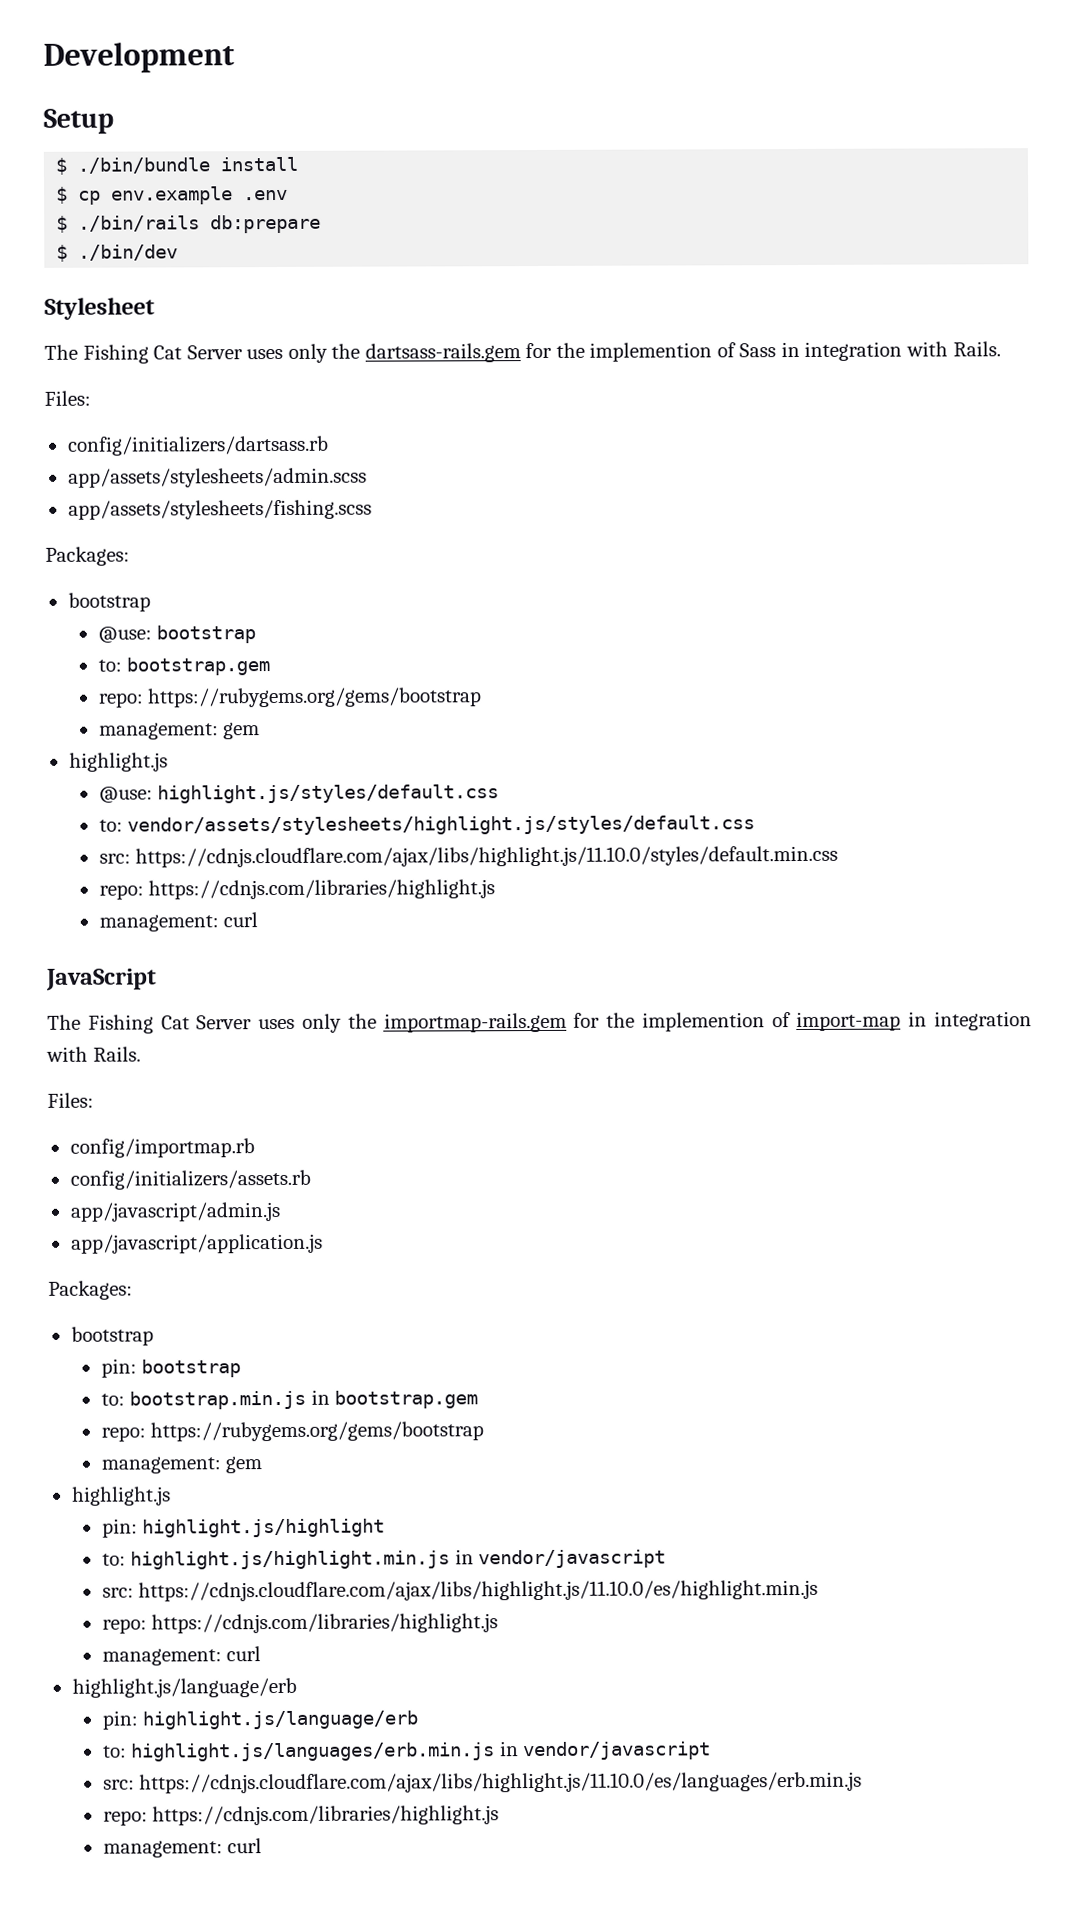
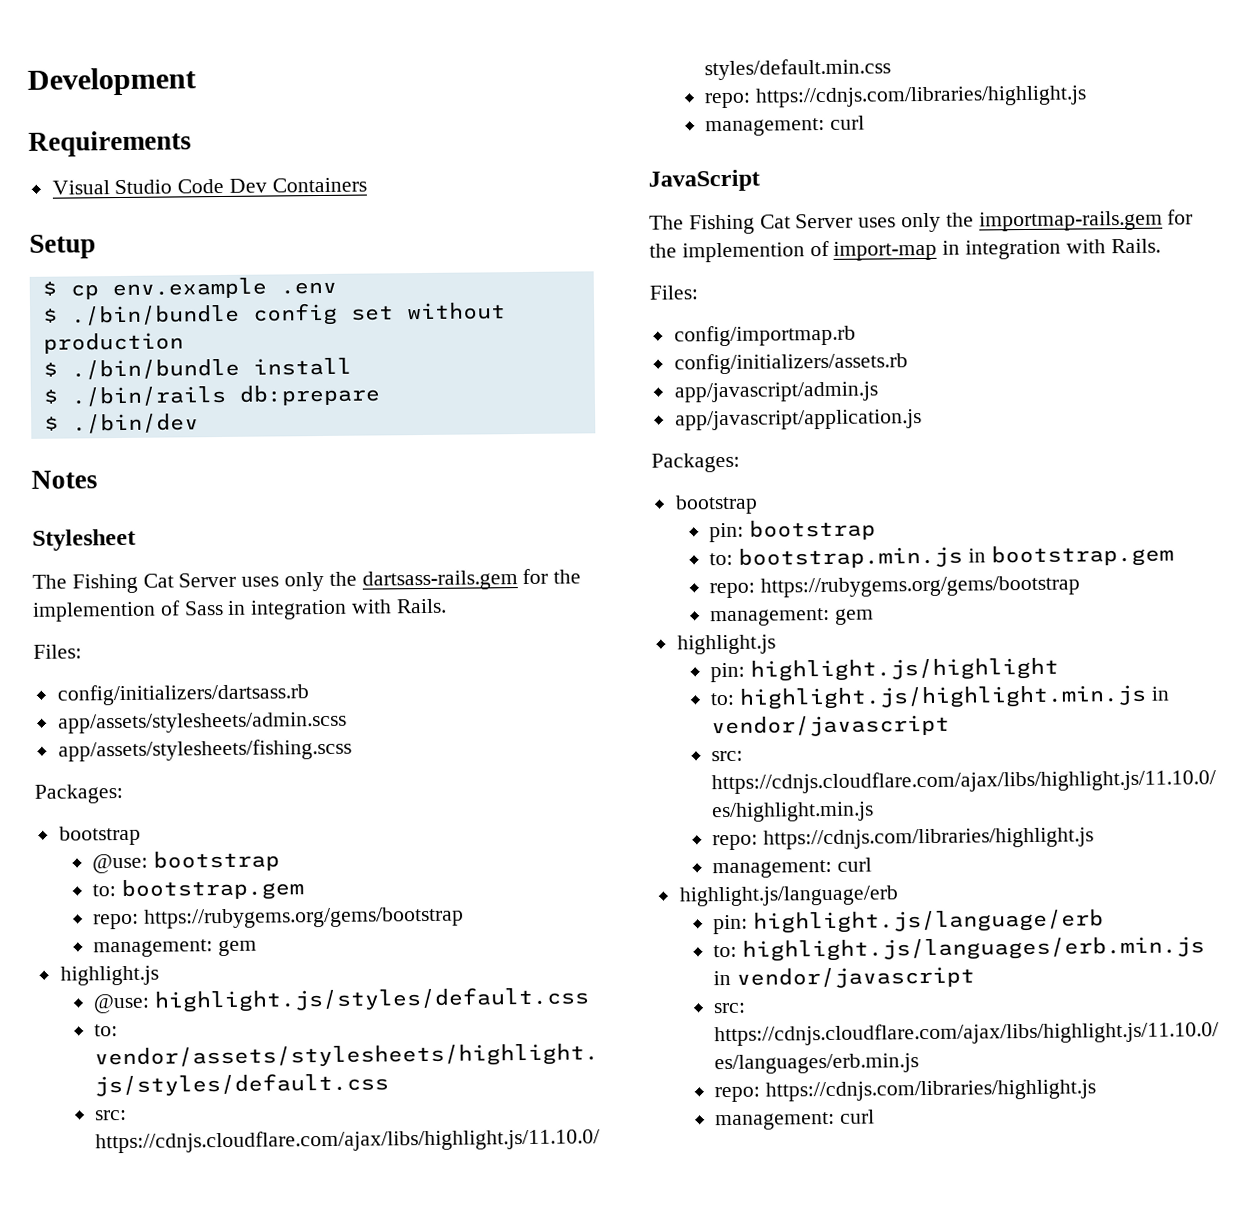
[43,108,114,134] [55,156,299,175] [56,186,289,205] Setup // $ ./bin/bundle install // $ cp env.example .env -> [28,130,192,157] [51,177,367,195] [29,234,96,259] [41,277,337,300] [42,302,506,326] [42,332,184,354] [42,357,352,380] Requirements // Visual Studio Code Dev Containers // Setup // $ cp env.example .env // $ ./bin/bundle config set without production // $ ./bin/bundle install
(179, 252) none -> [31,470,98,489] // Notes

